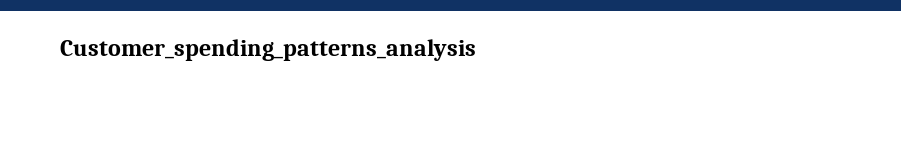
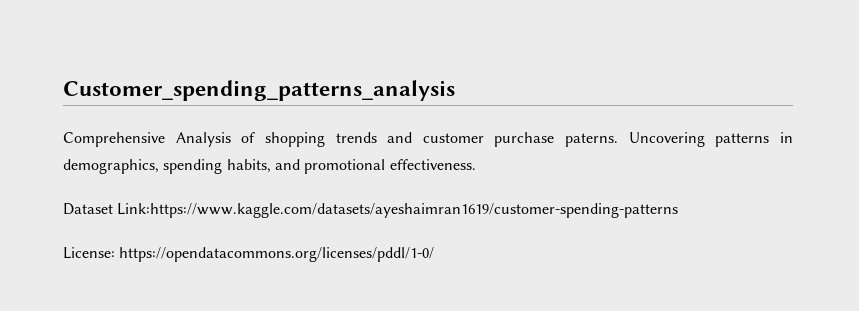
(476, 50) none -> [63,132,793,147] [63,159,476,174] [63,203,679,218] [63,247,435,262] // Comprehensive Analysis of shopping trends and customer purchase paterns. Uncovering patterns in demographics, spending habits, and promotional effectiveness. // Dataset Link:https://www.kaggle.com/datasets/ayeshaimran1619/customer-spending-patterns // License: https://opendatacommons.org/licenses/pddl/1-0/

